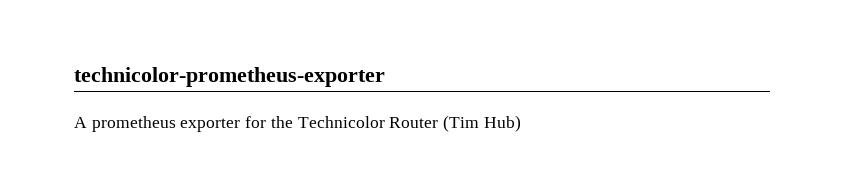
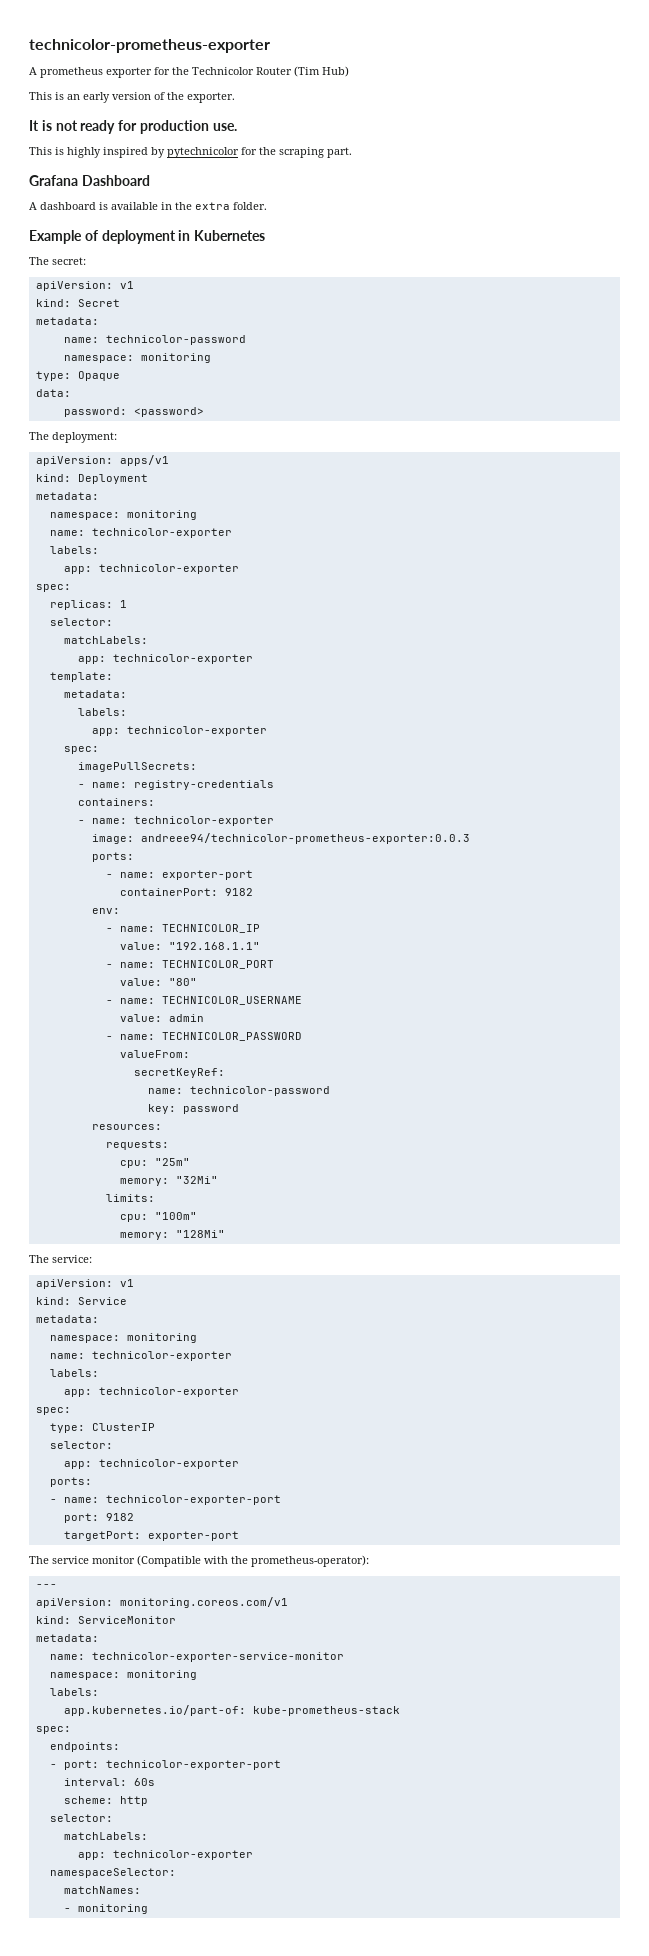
(521, 123) none -> [29,92,235,103] [29,120,237,134] [29,147,352,158] [29,175,150,186] [29,202,267,210] [29,230,266,244] [29,257,86,265] [35,281,134,291] [35,299,120,307] [35,317,99,325] [63,335,246,345] [63,353,211,363] [35,371,120,381] [35,389,71,397] [63,407,204,417] [29,432,117,443] [35,455,169,466] [35,474,148,484] [35,492,99,500] [49,510,197,520] [49,528,232,538] [49,546,99,554] [63,564,239,574] [35,584,71,592] [49,600,127,610] [49,618,113,626] [63,636,148,644] [77,654,253,664] [49,672,113,682] [63,690,127,698] [77,708,127,716] [91,726,267,736] [63,746,99,754] [77,762,197,772] [77,780,274,790] [77,798,155,806] [77,816,274,826] [91,833,470,844] [91,852,134,862] [105,870,253,880] [119,888,253,896] [91,908,120,914] [105,924,260,933] [119,942,260,950] [105,960,274,969] [119,978,197,986] [105,996,302,1005] [119,1014,204,1022] [105,1032,302,1041] [119,1050,190,1058] [133,1068,225,1078] [147,1086,330,1096] [147,1104,239,1114] [91,1124,162,1130] [105,1140,169,1150] [119,1158,190,1168] [119,1176,218,1186] [105,1194,155,1202] [119,1212,197,1222] [119,1230,225,1240] [29,1255,92,1263] [35,1279,134,1289] [35,1297,127,1305] [35,1315,99,1323] [49,1333,197,1343] [49,1351,232,1361] [49,1369,99,1377] [63,1387,239,1397] [35,1407,71,1415] [49,1423,155,1433] [49,1441,113,1449] [63,1459,239,1469] [49,1477,92,1487] [49,1495,281,1505] [63,1513,134,1523] [63,1531,239,1541] [29,1555,369,1567] [35,1584,57,1588] [35,1597,288,1608] [35,1616,176,1624] [35,1634,99,1642] [49,1652,344,1662] [49,1670,197,1680] [49,1688,99,1696] [63,1705,400,1716] [35,1726,71,1734] [49,1742,120,1752] [49,1760,281,1770] [63,1778,155,1786] [63,1796,148,1806] [49,1814,113,1822] [63,1832,148,1840] [77,1850,253,1860] [49,1868,176,1878] [63,1886,141,1894] [63,1904,148,1914] // This is an early version of the exporter. // It is not ready for production use. // This is highly inspired by pytechnicolor for the scraping part. // Grafana Dashboard // A dashboard is available in the extra folder. // Example of deployment in Kubernetes // The secret: // apiVersion: v1 // kind: Secret // metadata: // name: technicolor-password // namespace: monitoring // type: Opaque // data: // password: <password> // The deployment: // apiVersion: apps/v1 // kind: Deployment // metadata: // namespace: monitoring // name: technicolor-exporter // labels: // app: technicolor-exporter // spec: // replicas: 1 // selector: // matchLabels: // app: technicolor-exporter // template: // metadata: // labels: // app: technicolor-exporter // spec: // imagePullSecrets: // - name: registry-credentials // containers: // - name: technicolor-exporter // image: andreee94/technicolor-prometheus-exporter:0.0.3 // ports: // - name: exporter-port // containerPort: 9182 // env: // - name: TECHNICOLOR_IP // value: "192.168.1.1" // - name: TECHNICOLOR_PORT // value: "80" // - name: TECHNICOLOR_USERNAME // value: admin // - name: TECHNICOLOR_PASSWORD // valueFrom: // secretKeyRef: // name: technicolor-password // key: password // resources: // requests: // cpu: "25m" // memory: "32Mi" // limits: // cpu: "100m" // memory: "128Mi" // The service: // apiVersion: v1 // kind: Service // metadata: // namespace: monitoring // name: technicolor-exporter // labels: // app: technicolor-exporter // spec: // type: ClusterIP // selector: // app: technicolor-exporter // ports: // - name: technicolor-exporter-port // port: 9182 // targetPort: exporter-port // The service monitor (Compatible with the prometheus-operator): // --- // apiVersion: monitoring.coreos.com/v1 // kind: ServiceMonitor // metadata: // name: technicolor-exporter-service-monitor // namespace: monitoring // labels: // app.kubernetes.io/part-of: kube-prometheus-stack // spec: // endpoints: // - port: technicolor-exporter-port // interval: 60s // scheme: http // selector: // matchLabels: // app: technicolor-exporter // namespaceSelector: // matchNames: // - monitoring

